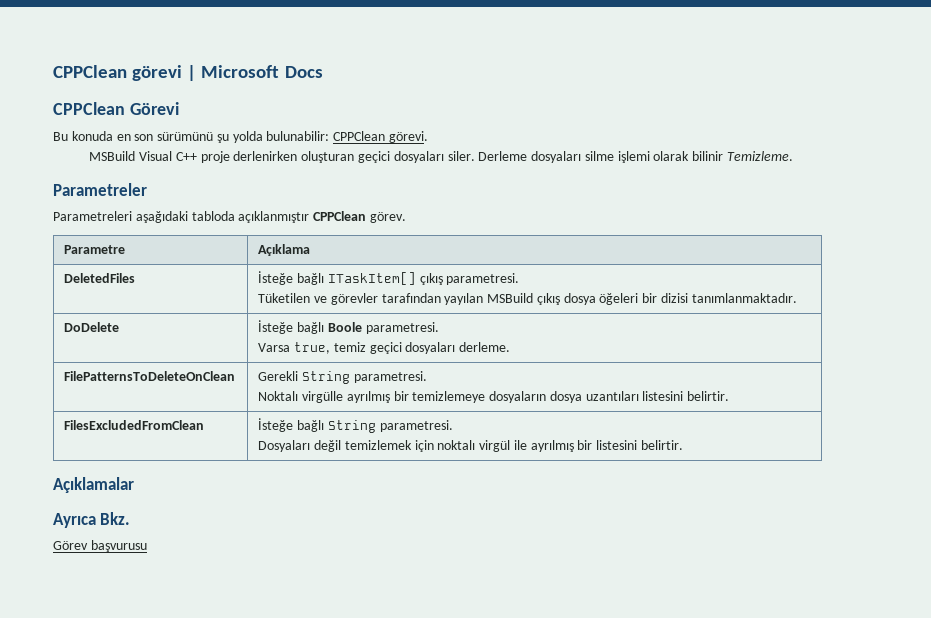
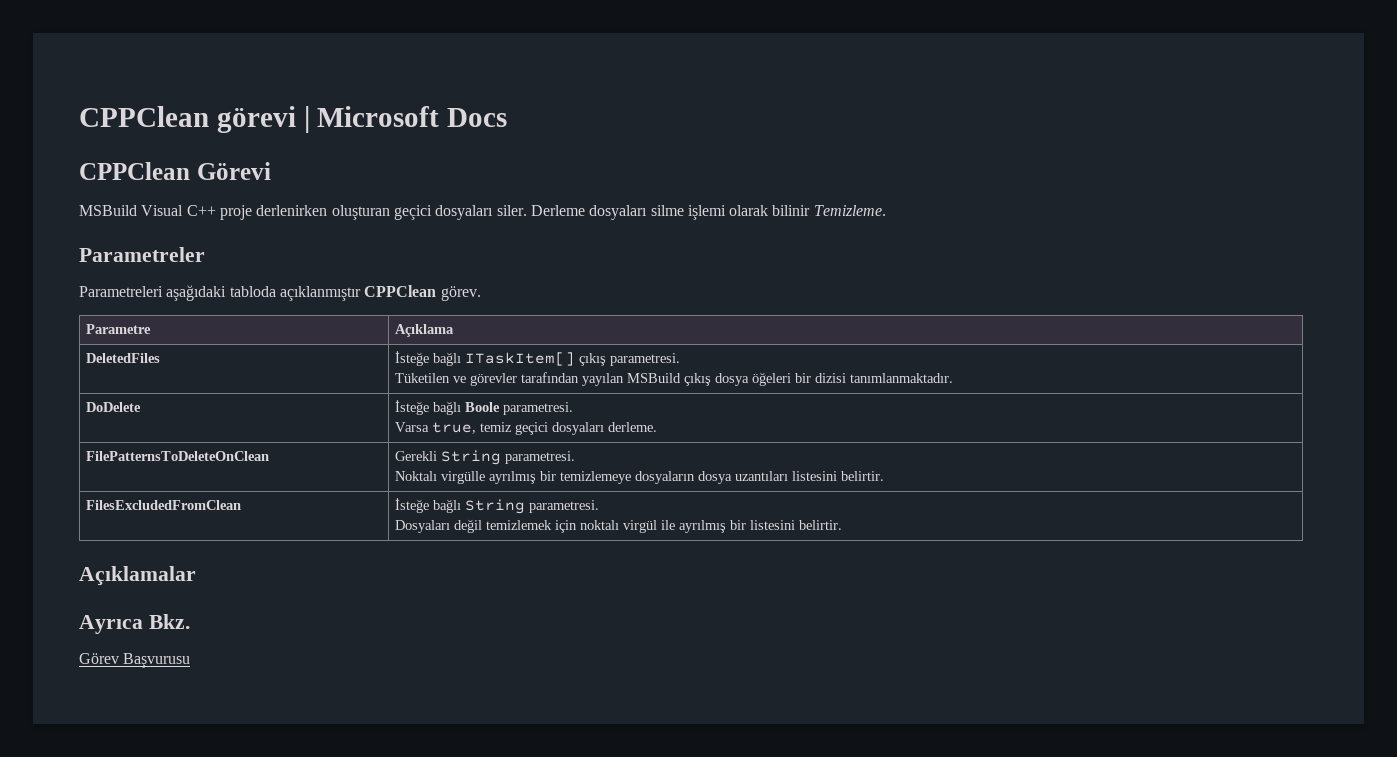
[53,131,429,143] // Bu konuda en son sürümünü şu yolda bulunabilir: CPPClean görevi. -> (271, 171) none
[90,540,147,552] başvurusu -> [123,653,191,668] Başvurusu

